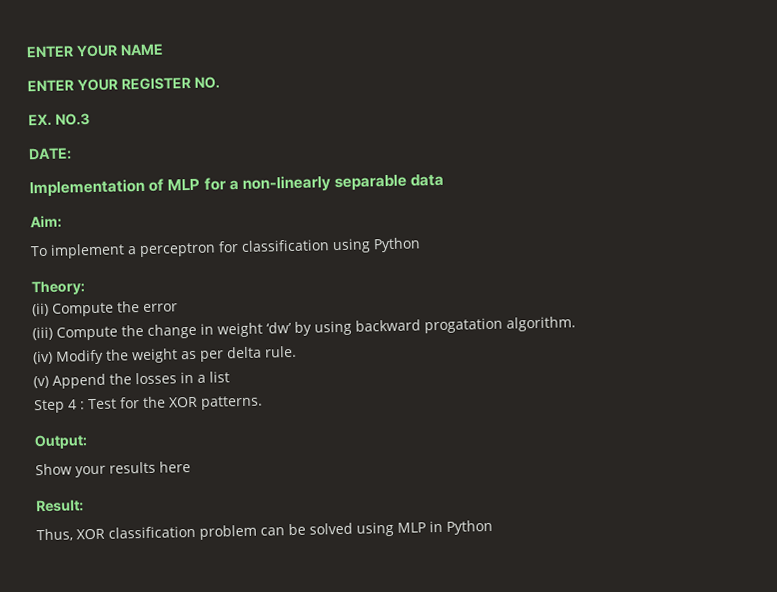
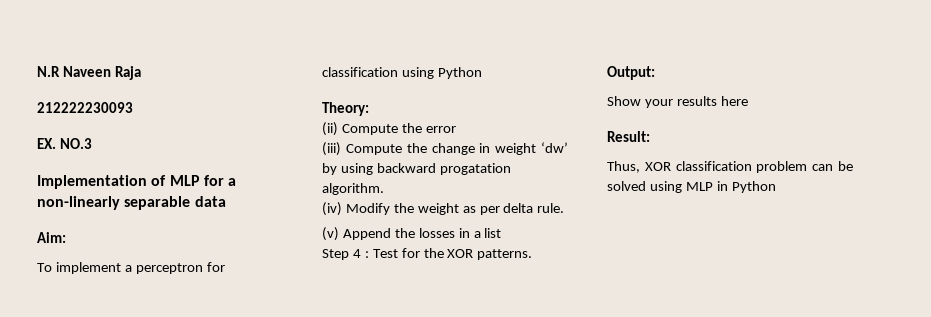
[26,43,164,58] [27,76,220,92] ENTER YOUR NAME // ENTER YOUR REGISTER NO. -> [37,66,142,80] [37,102,133,113] N.R Naveen Raja // 212222230093
[28,147,72,161] // DATE: -> (93, 143) none

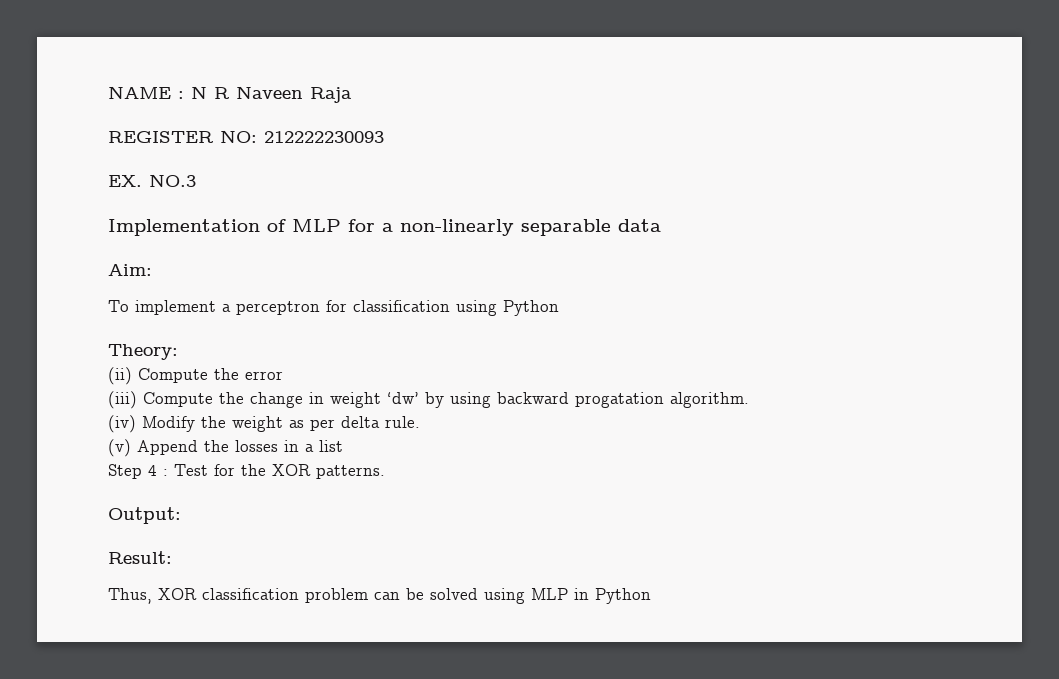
[37,66,60,77] N.R -> [108,86,230,99] NAME : N R
(142, 73) none -> [108,130,257,143] REGISTER NO:
[607,96,748,108] // Show your results here -> (181, 515) none

